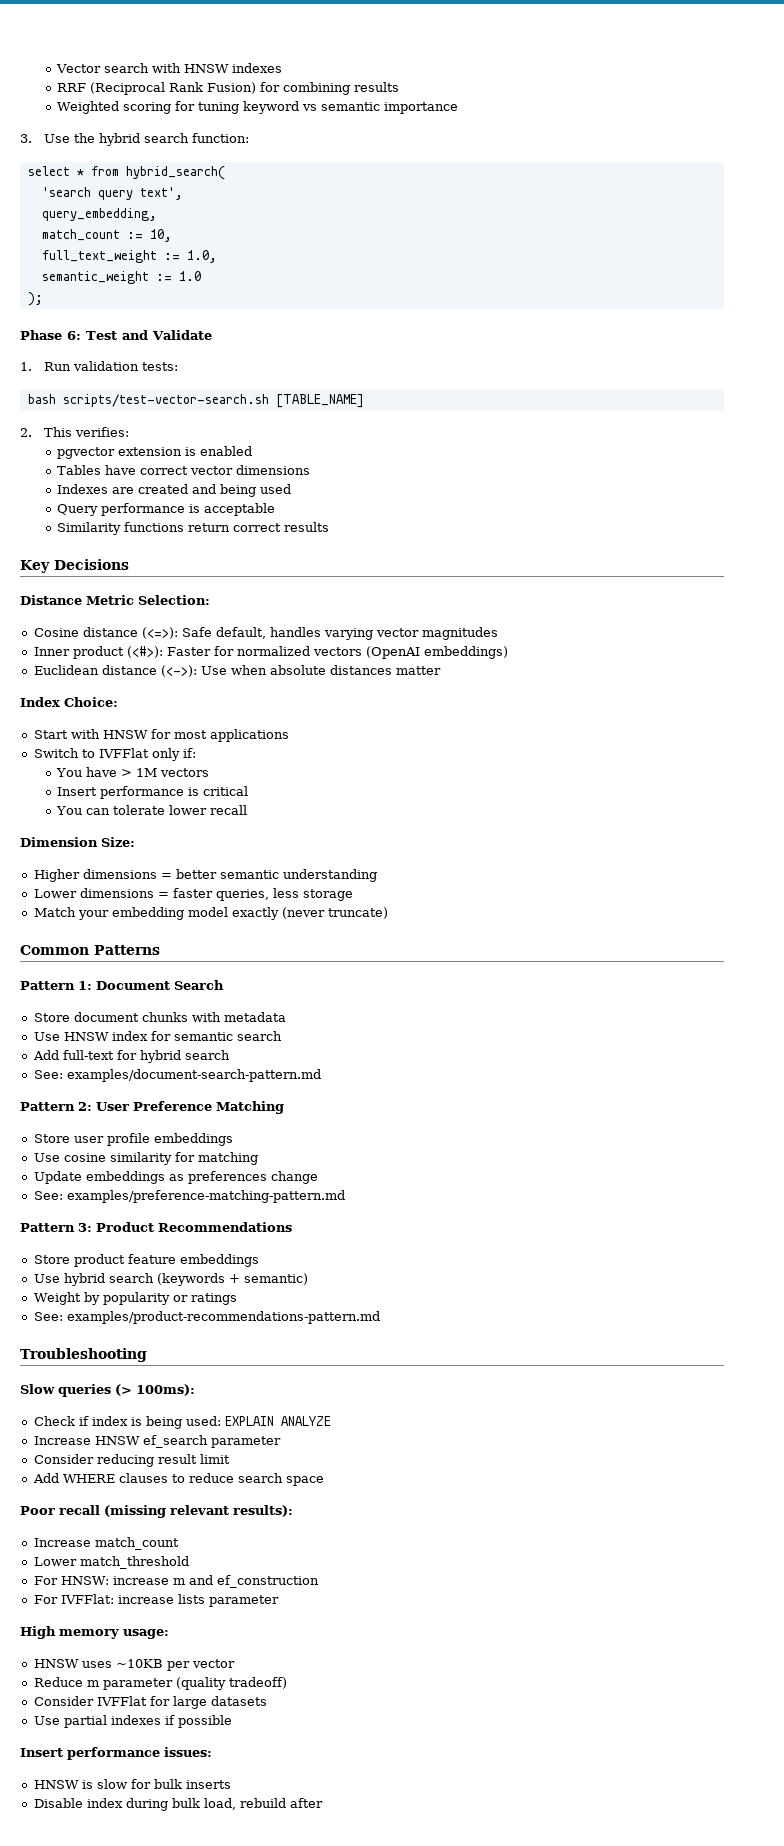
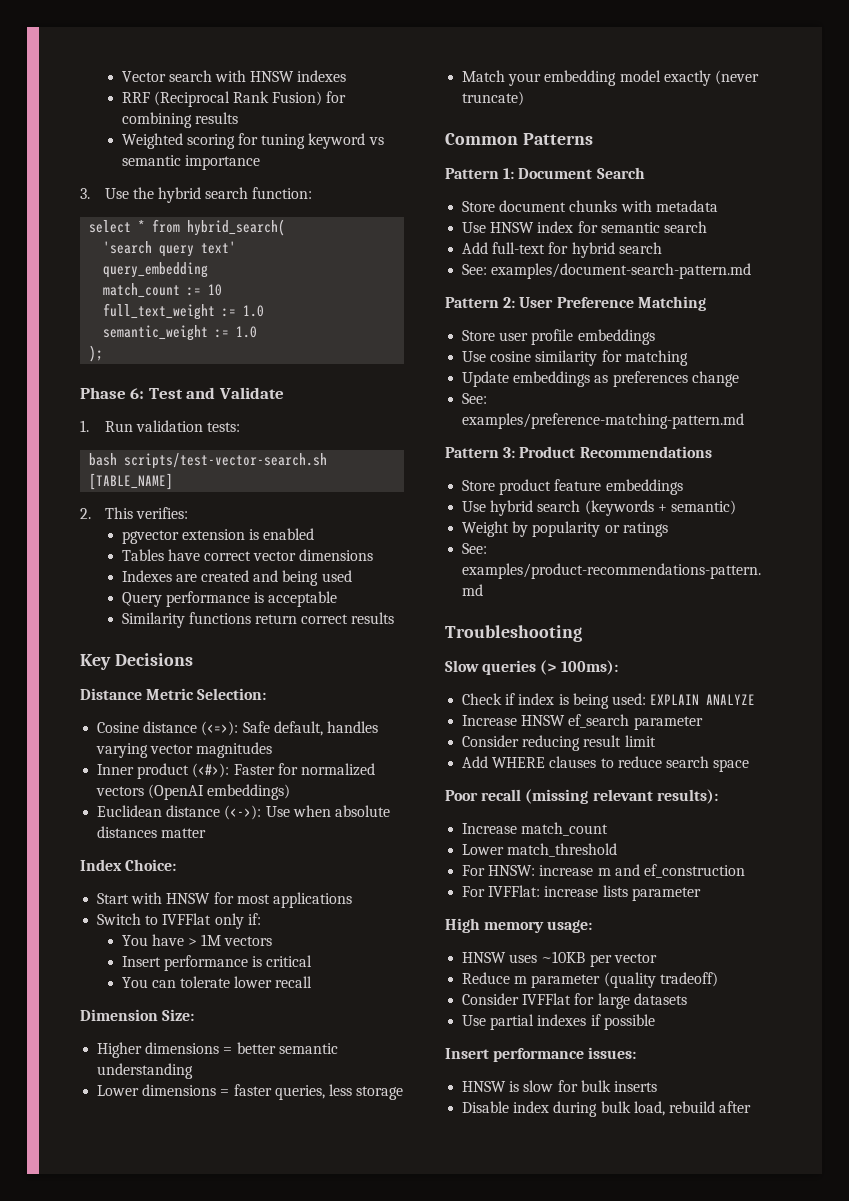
[139,187,183,200] [41,208,157,221] text', // query_embedding, -> [201,241,237,254] [103,262,209,278] text' // query_embedding
[149,229,172,242] 10, -> [208,284,223,296] 10
[186,250,217,263] 1.0, -> [243,305,265,317] 1.0

